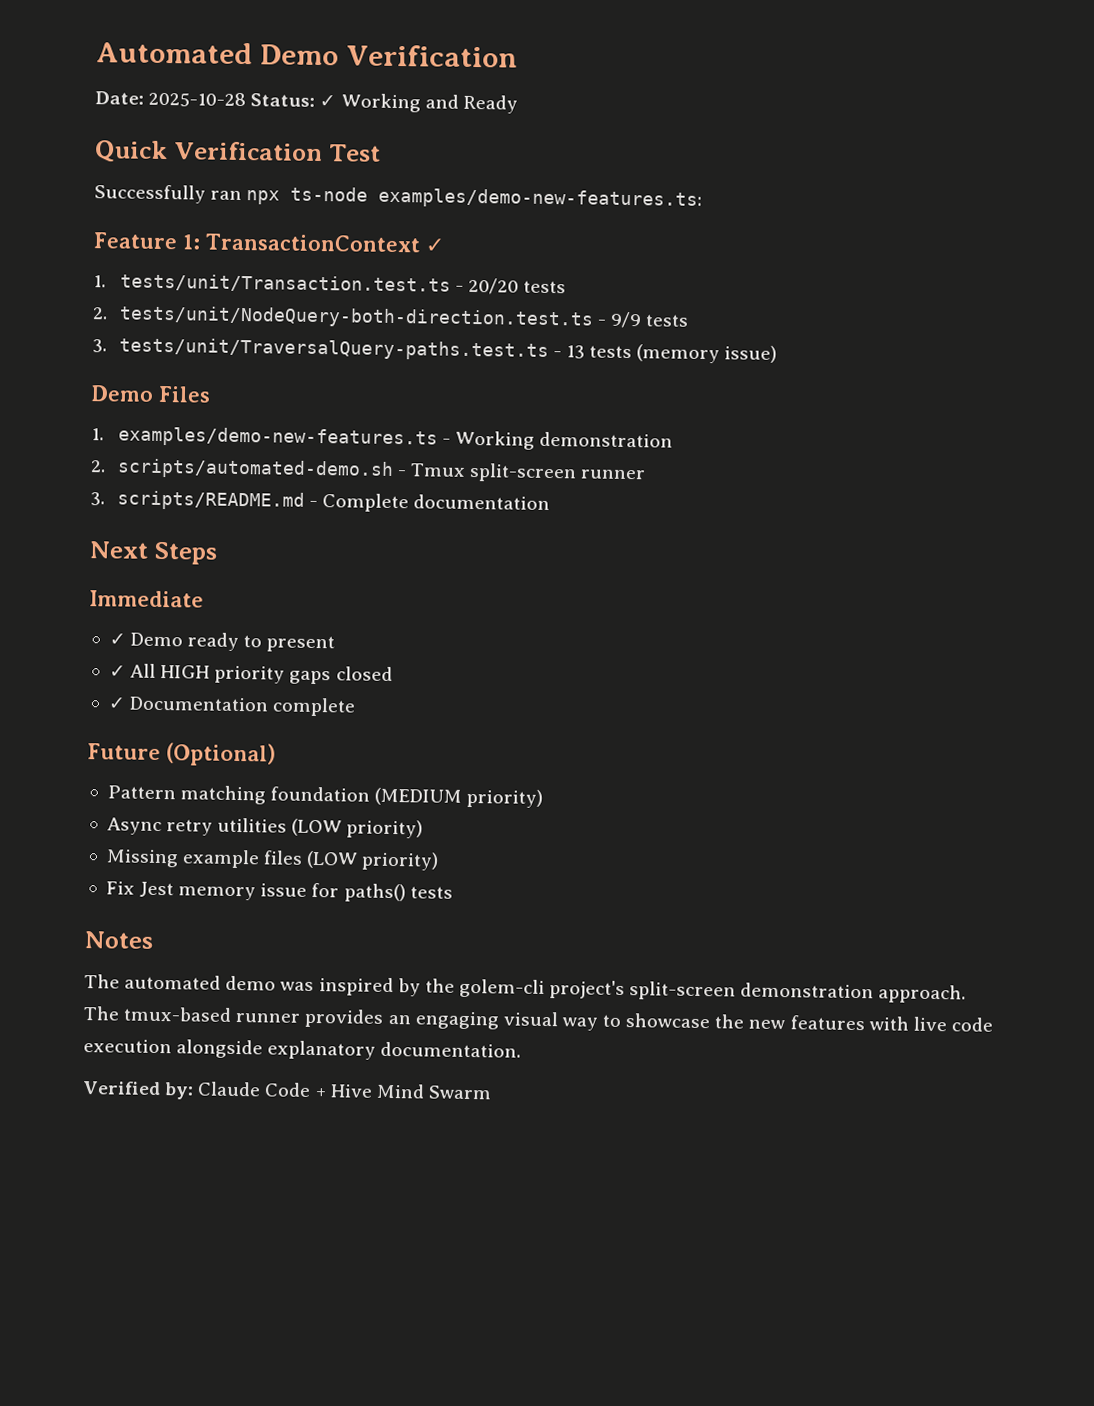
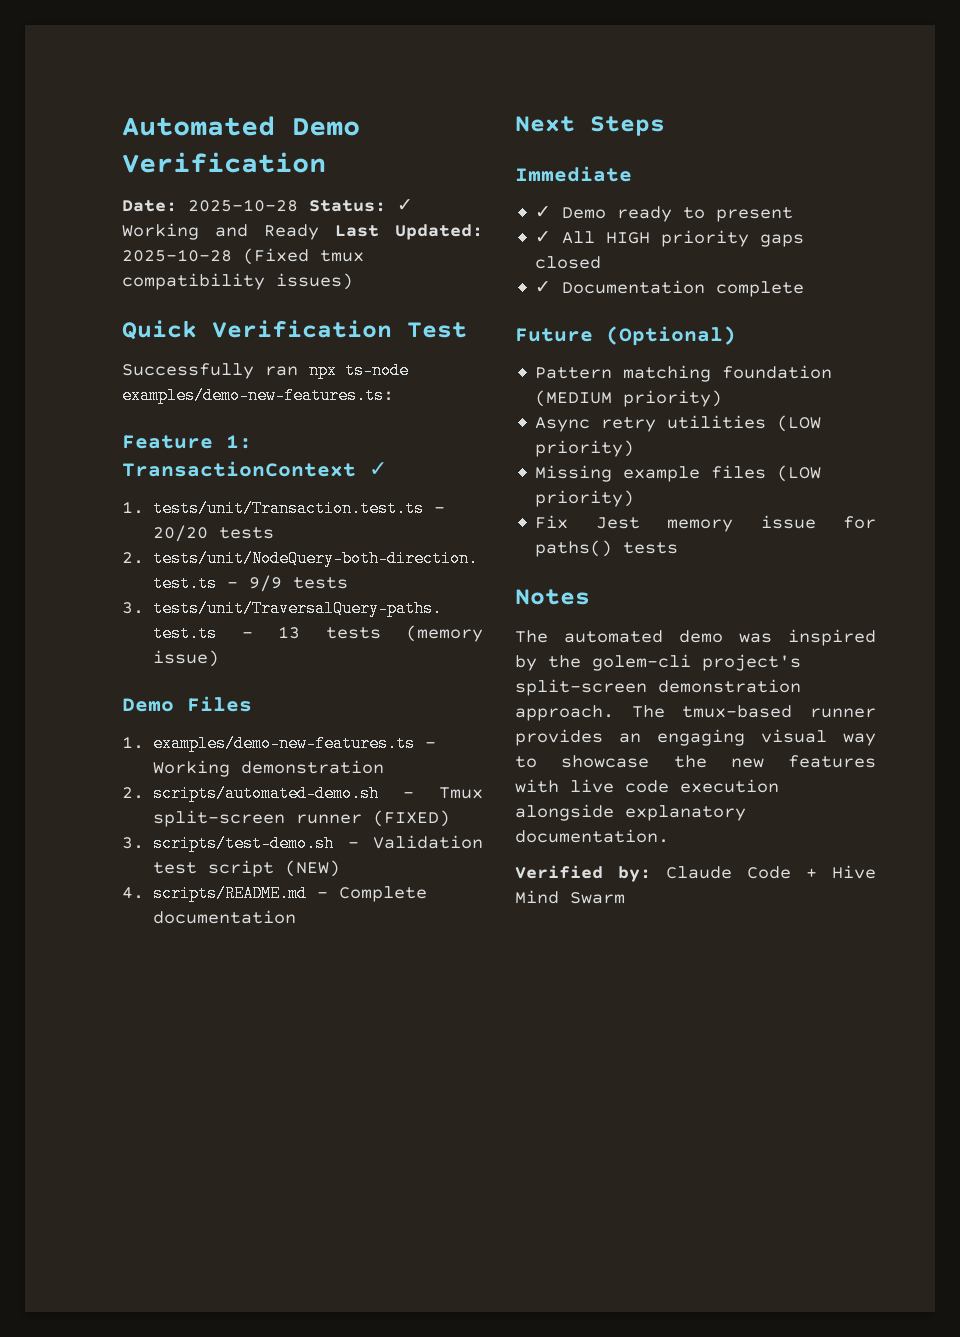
(518, 104) none -> [335,224,483,240] [122,248,364,265] [122,273,353,290] Last Updated: 2025-10-28 (Fixed tmux compatibility issues)
[90,492,105,506] // 3. -> [373,810,451,827] [122,835,483,852] [153,860,341,877] [122,887,144,899] (FIXED) // 3. scripts/test-demo.sh - Validation test script (NEW) // 4.

